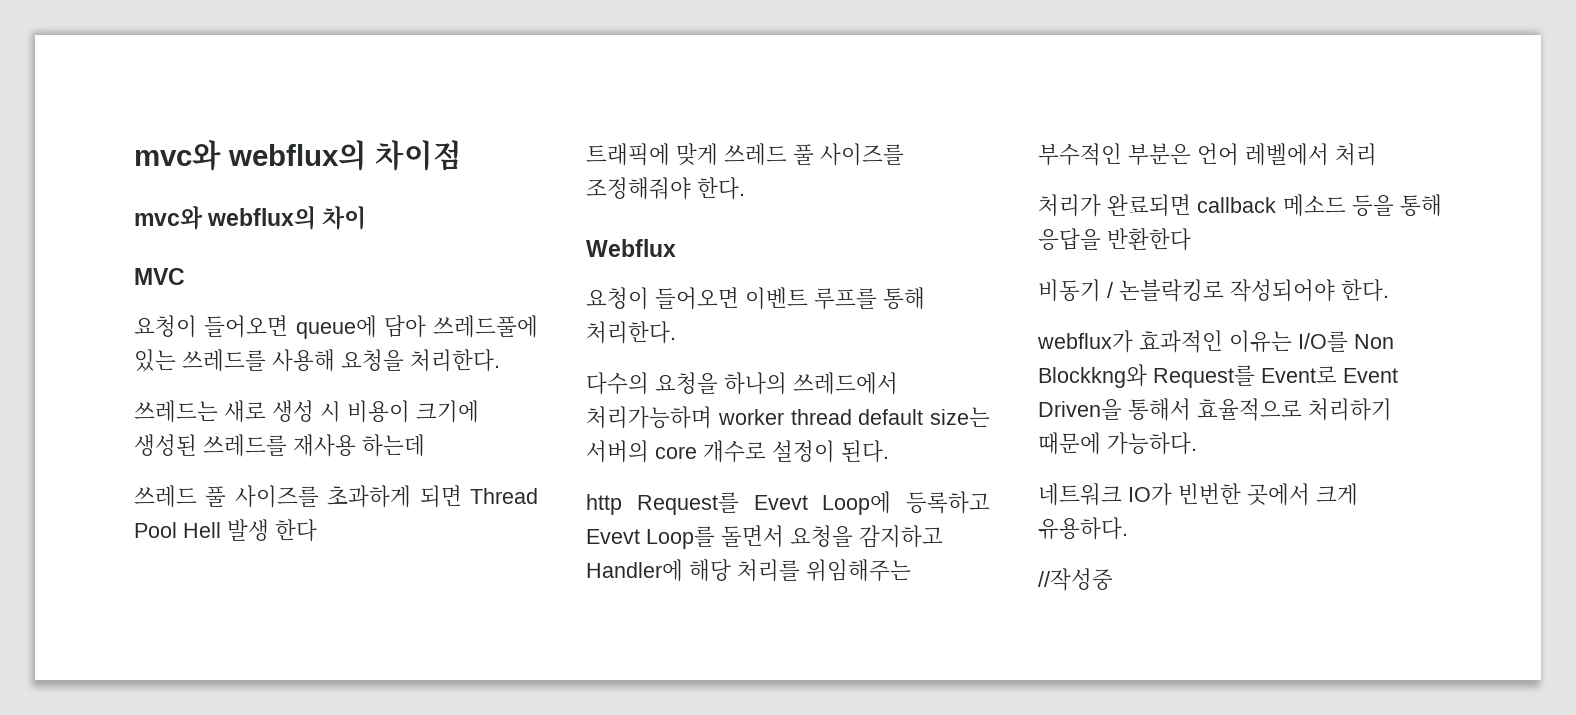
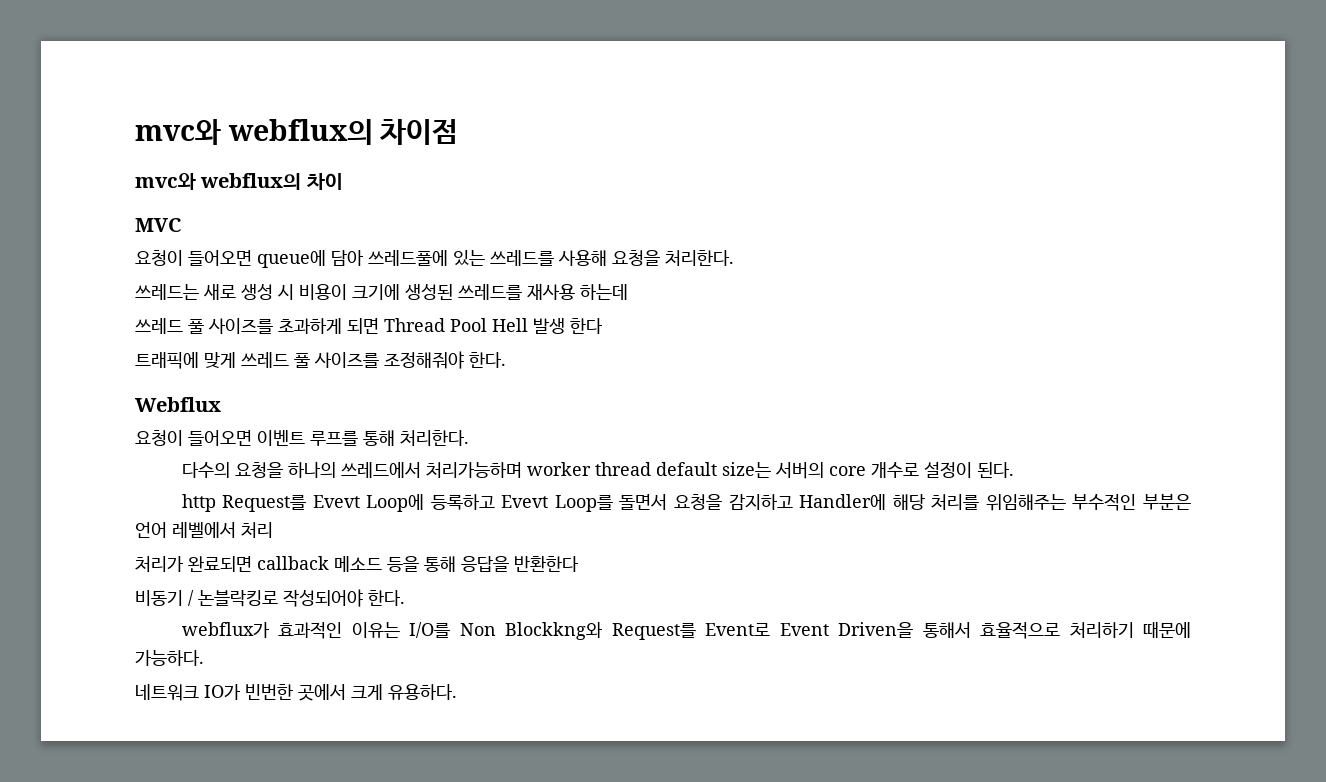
[1038,568,1113,591] // //작성중 -> (457, 692) none

